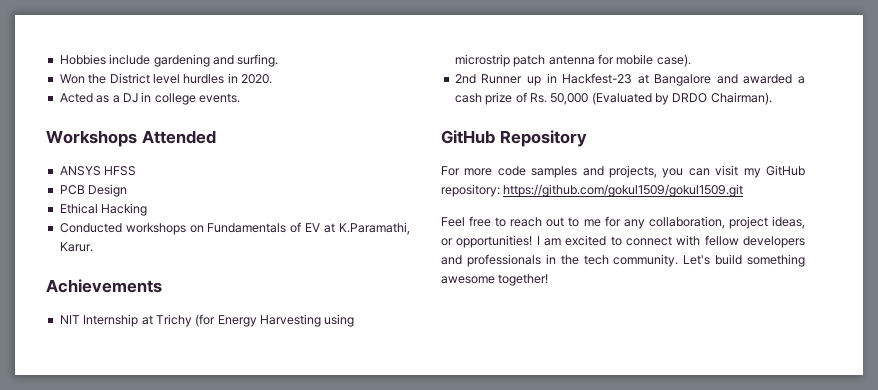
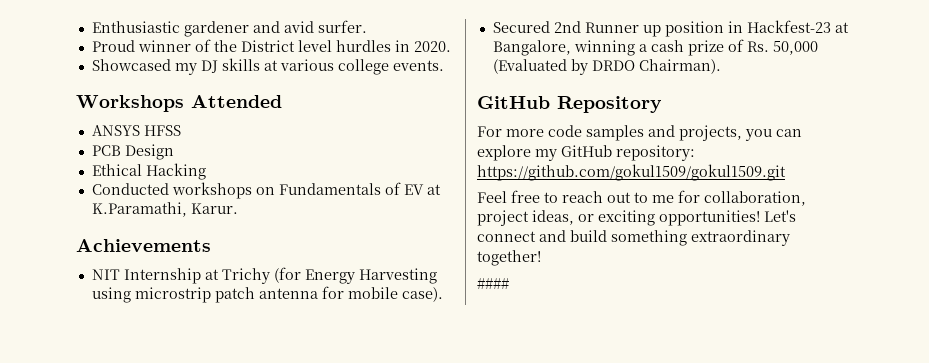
[59,54,279,67] [59,74,85,84] Hobbies include gardening and surfing. // Won -> [91,20,367,37] [91,39,211,52] Enthusiastic gardener and avid surfer. // Proud winner of
[59,92,152,103] Acted as a DJ in -> [91,58,334,75] Showcased my DJ skills at various
(691, 60) none -> [492,21,550,33] Secured
(541, 81) none -> [664,21,724,37] position
[654,74,793,86] Bangalore and awarded -> [492,40,635,56] Bangalore, winning
[715,165,739,176] visit -> [477,145,531,161] explore
[623,219,645,229] any -> (700, 196) none
[456,235,805,248] [441,254,711,267] opportunities! I am excited to connect with fellow developers and professionals in the tech community. Let's -> [598,210,796,226] [477,230,566,242] exciting opportunities! Let's connect and
[441,276,495,284] awesome -> [691,230,790,246] extraordinary
(549, 280) none -> [477,278,509,289] // ####

